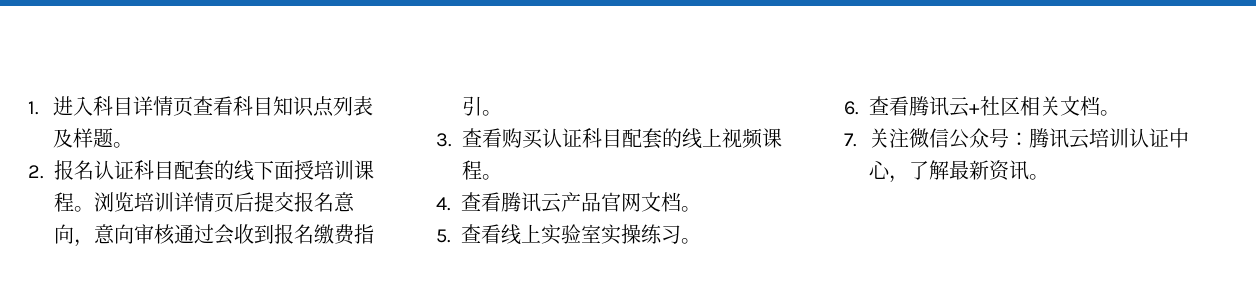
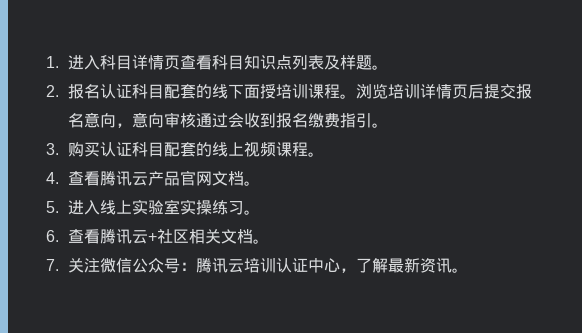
[462,128,502,148] 查看 -> (59, 149) none
[461,224,501,244] 查看 -> [67,200,100,215] 进入

